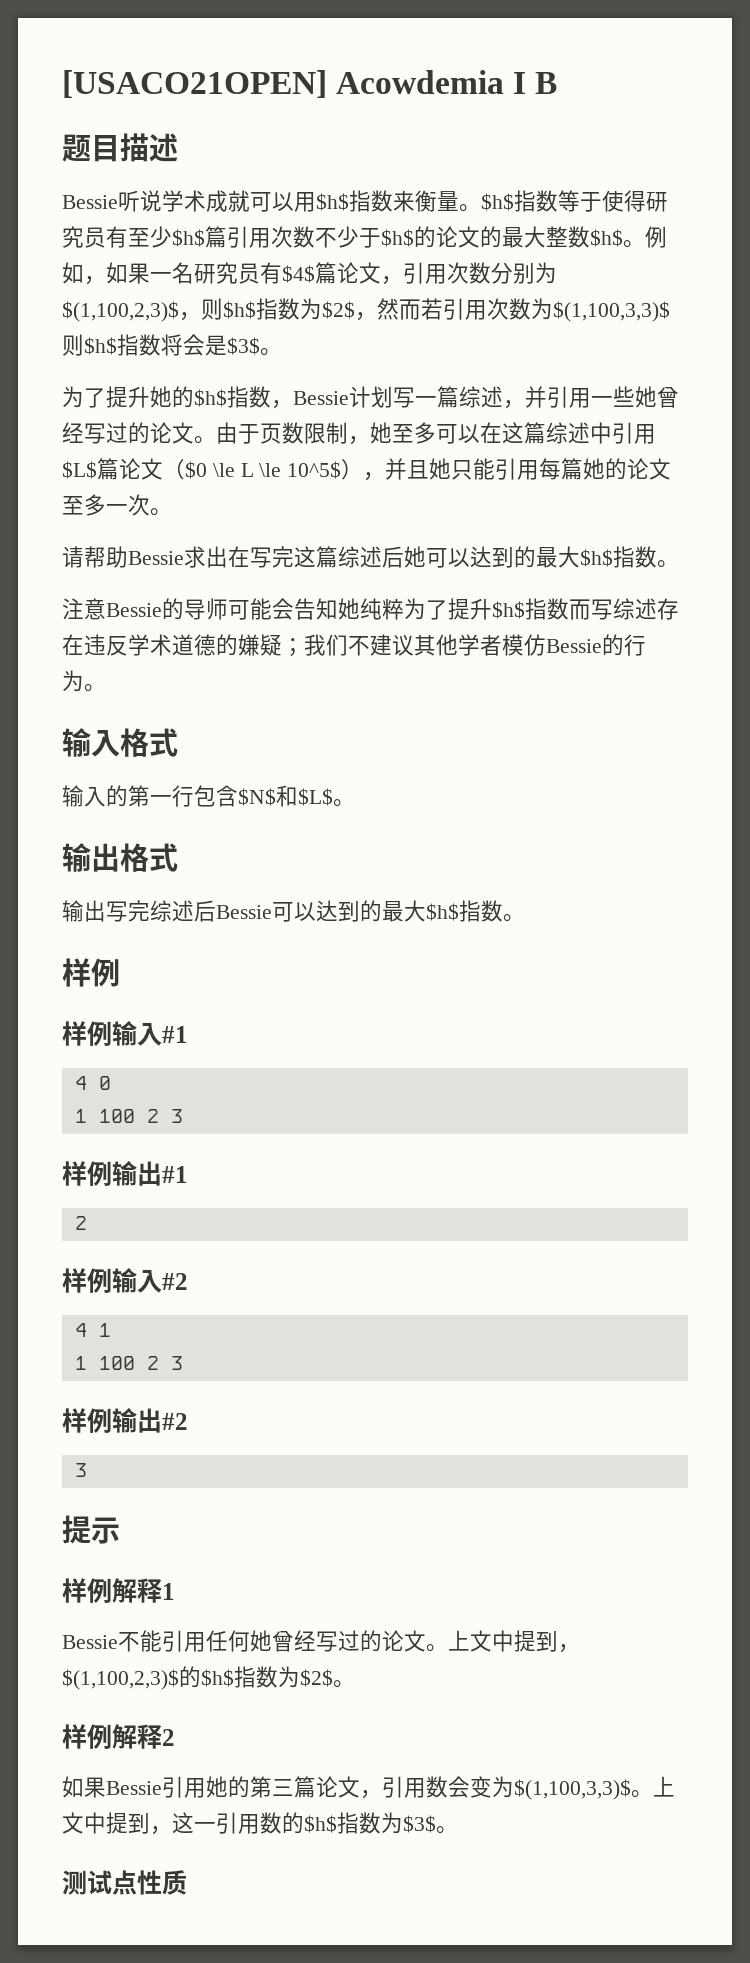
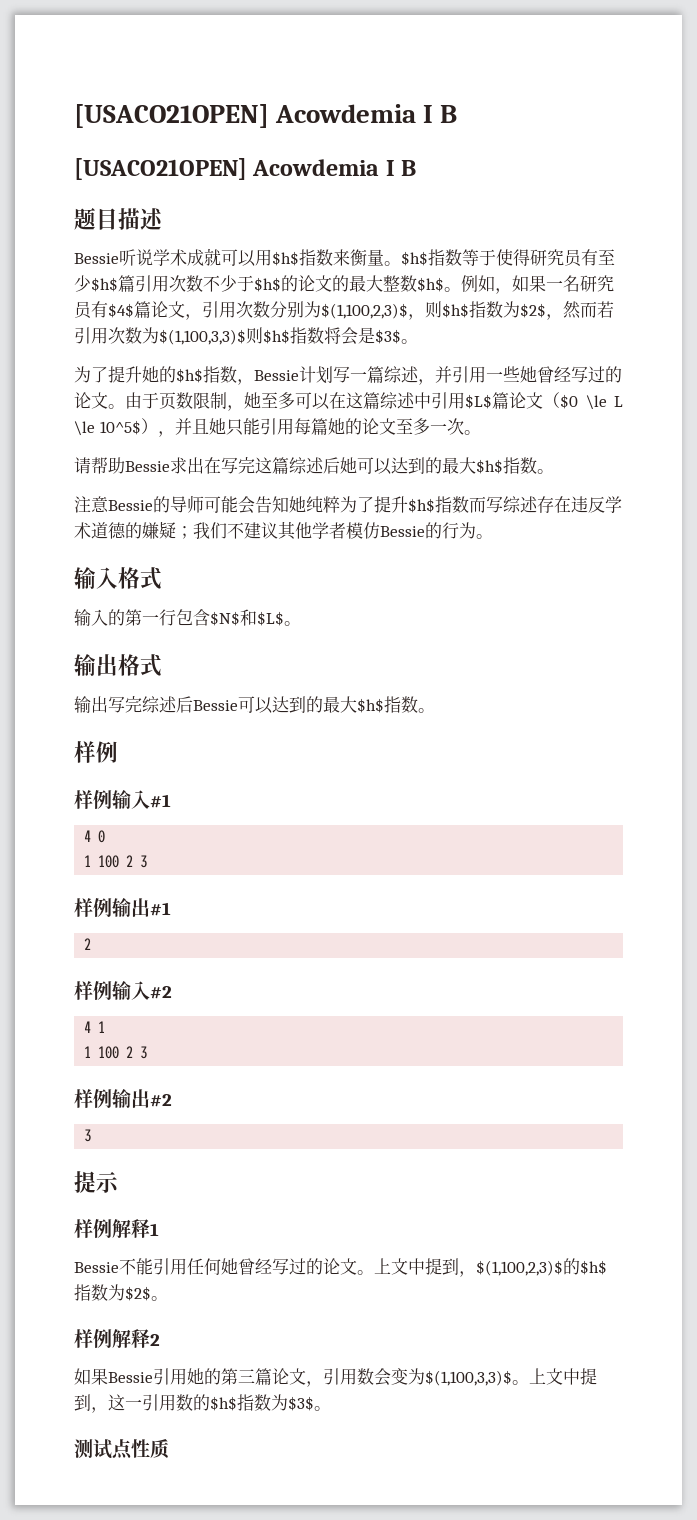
[62,70,558,98] [USACO21OPEN] Acowdemia I B -> [74,104,458,128] [74,158,417,180] [USACO21OPEN] Acowdemia I B // [USACO21OPEN] Acowdemia I B

